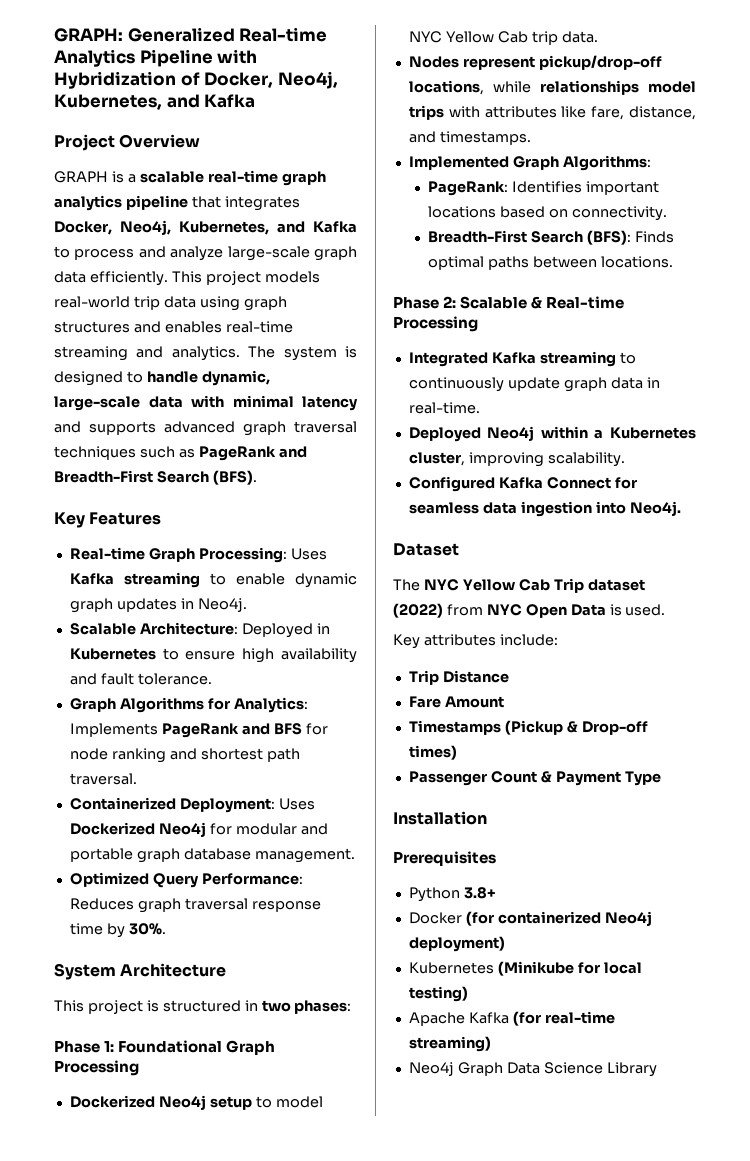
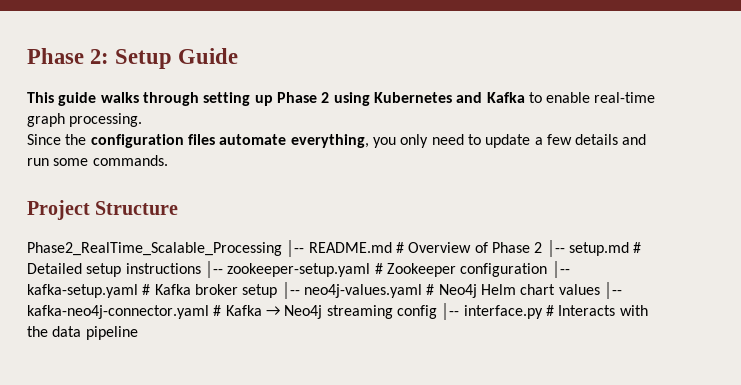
[54,27,328,42] [54,49,258,67] [54,71,338,89] [54,94,256,110] [54,134,201,151] [54,170,326,186] [54,195,300,211] [54,220,357,235] [54,246,357,261] [54,271,320,286] [54,296,287,311] [54,321,293,333] [54,346,357,361] [54,370,270,386] [54,395,358,411] [54,421,357,436] [54,446,307,461] [54,470,257,485] [54,512,162,528] [69,547,327,563] [69,572,357,588] [69,598,247,613] [69,622,330,638] [69,648,357,663] [69,673,212,685] [69,697,308,713] [69,723,328,738] [69,748,300,763] [69,773,137,785] [69,797,315,813] [69,822,328,837] [69,848,355,863] [69,872,303,888] [69,898,321,913] [69,923,166,938] [54,963,227,980] [54,1000,352,1014] [54,1040,276,1055] [54,1060,139,1076] [69,1095,323,1110] [408,31,598,45] [408,55,662,70] [408,80,696,95] [408,105,696,120] [408,131,531,145] [408,155,651,171] [428,181,660,196] [428,206,668,221] [428,230,675,245] [428,256,674,270] [393,296,625,309] [393,316,478,332] [408,351,636,367] [408,377,660,392] [408,402,480,414] [408,426,696,442] [408,452,625,467] [408,476,637,492] [408,501,681,517] [393,543,459,556] [393,578,645,593] [393,603,666,618] [393,634,558,649] [408,670,509,685] [408,696,504,708] [408,720,648,735] [408,745,457,760] [408,771,661,786] [393,811,487,825] [393,851,496,866] [408,887,496,902] [408,911,652,926] [408,936,505,952] [408,961,642,976] [408,986,468,1002] [408,1011,615,1026] [408,1036,491,1052] [408,1062,657,1077] GRAPH: Generalized Real-time Analytics Pipeline with Hybridization of Docker, Neo4j, Kubernetes, and Kafka // Project Overview // GRAPH is a scalable real-time graph analytics pipeline that integrates Docker, Neo4j, Kubernetes, and Kafka to process and analyze large-scale graph data efficiently. This project models real-world trip data using graph structures and enables real-time streaming and analytics. The system is designed to handle dynamic, large-scale data with minimal latency and supports advanced graph traversal techniques such as PageRank and Breadth-First Search (BFS). // Key Features // Real-time Graph Processing: Uses Kafka streaming to enable dynamic graph updates in Neo4j. // Scalable Architecture: Deployed in Kubernetes to ensure high availability and fault tolerance. // Graph Algorithms for Analytics: Implements PageRank and BFS for node ranking and shortest path traversal. // Containerized Deployment: Uses Dockerized Neo4j for modular and portable graph database management. // Optimized Query Performance: Reduces graph traversal response time by 30%. // System Architecture // This project is structured in two phases: // Phase 1: Foundational Graph Processing // Dockerized Neo4j setup to model NYC Yellow Cab trip data. // Nodes represent pickup/drop-off locations, while relationships model trips with attributes like fare, distance, and timestamps. // Implemented Graph Algorithms: // PageRank: Identifies important locations based on connectivity. // Breadth-First Search (BFS): Finds optimal paths between locations. // Phase 2: Scalable & Real-time Processing // Integrated Kafka streaming to continuously update graph data in real-time. // Deployed Neo4j within a Kubernetes cluster, improving scalability. // Configured Kafka Connect for seamless data ingestion into Neo4j. // Dataset // The NYC Yellow Cab Trip dataset (2022) from NYC Open Data is used. // Key attributes include: // Trip Distance // Fare Amount // Timestamps (Pickup & Drop-off times) // Passenger Count & Payment Type // Installation // Prerequisites // Python 3.8+ // Docker (for containerized Neo4j deployment) // Kubernetes (Minikube for local testing) // Apache Kafka (for real-time streaming) // Neo4j Graph Data Science Library -> [27,48,239,69] [27,92,656,106] [27,113,143,127] [27,134,647,148] [27,155,168,166] [27,200,179,220] [27,240,642,257] [27,261,570,278] [27,282,622,299] [27,303,648,320] [27,326,138,340] Phase 2: Setup Guide // This guide walks through setting up Phase 2 using Kubernetes and Kafka to enable real-time graph processing. // Since the configuration files automate everything, you only need to update a few details and run some commands. // Project Structure // Phase2_RealTime_Scalable_Processing │-- README.md # Overview of Phase 2 │-- setup.md # Detailed setup instructions │-- zookeeper-setup.yaml # Zookeeper configuration │-- kafka-setup.yaml # Kafka broker setup │-- neo4j-values.yaml # Neo4j Helm chart values │-- kafka-neo4j-connector.yaml # Kafka → Neo4j streaming config │-- interface.py # Interacts with the data pipeline

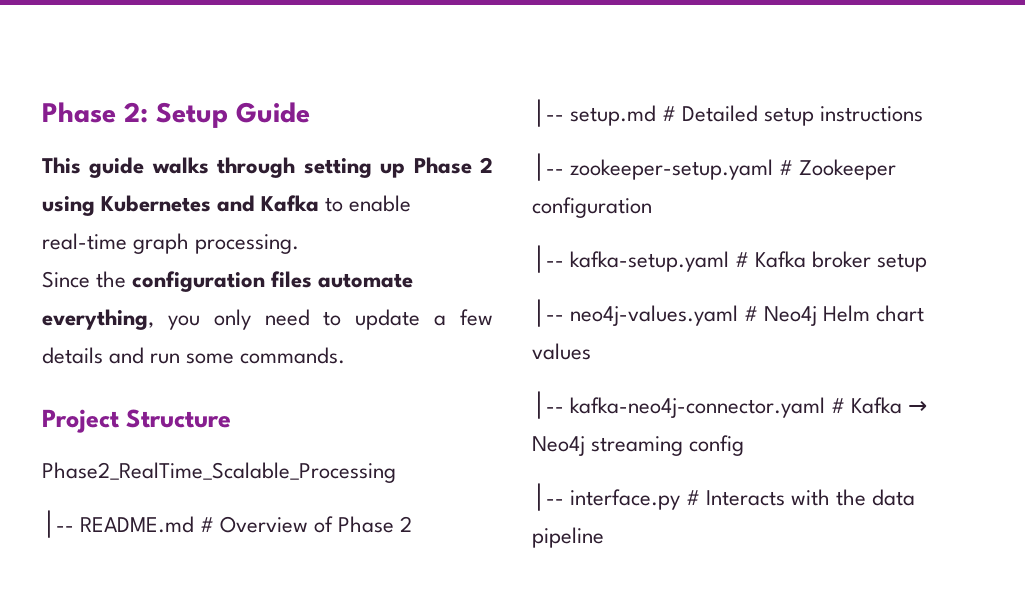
(282, 249) none -> (396, 472) //
(543, 247) none -> (413, 524) //
(201, 268) none -> (924, 114) //
(548, 270) none -> (652, 207) //
(278, 291) none -> (928, 262) //
(600, 289) none -> (591, 351) //
(437, 312) none -> (745, 445) //

